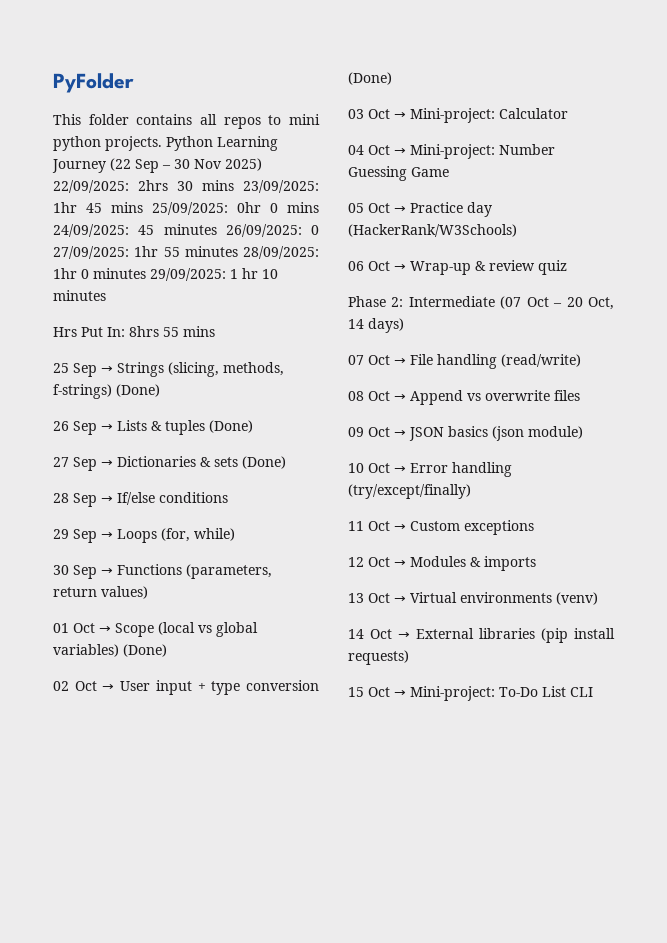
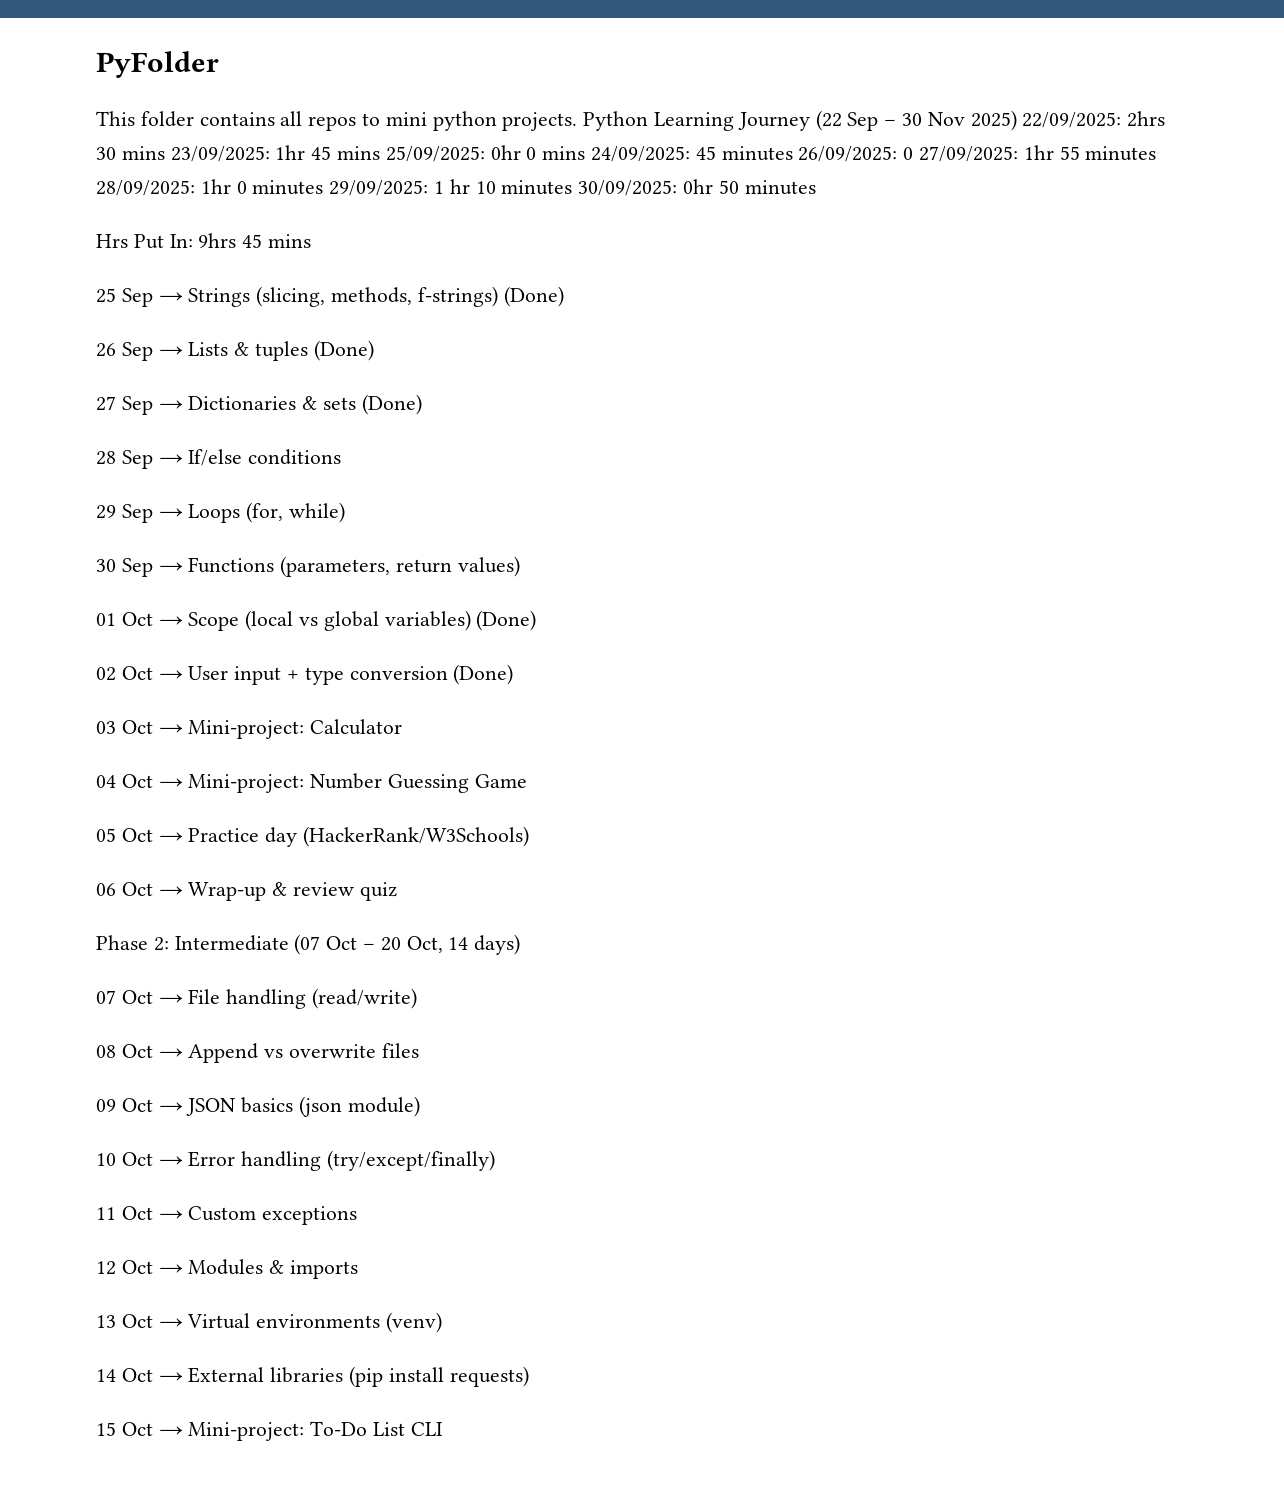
(106, 295) none -> [578,179,816,196] 30/09/2025: 0hr 50 minutes
[129,326,179,337] 8hrs 55 -> [198,233,263,248] 9hrs 45

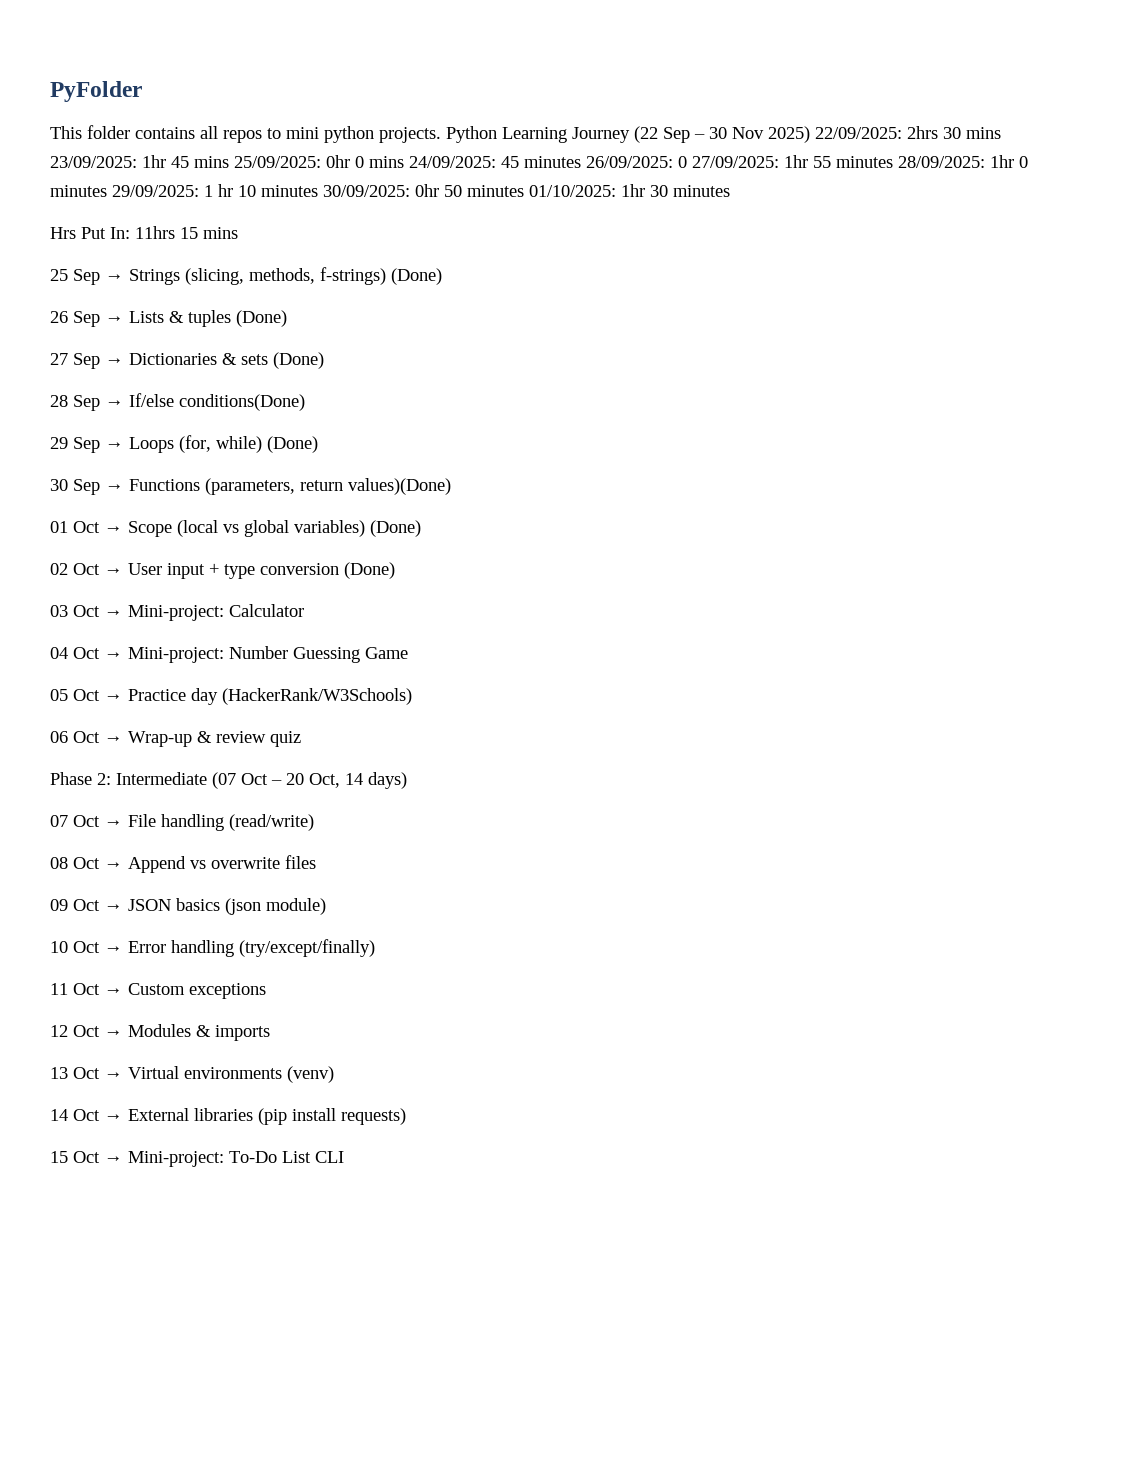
(816, 187) none -> [529,184,730,197] 01/10/2025: 1hr 30 minutes
[198,233,263,248] 9hrs 45 -> [135,226,198,239] 11hrs 15
[248,449,342,465] conditions -> [179,394,305,411] conditions(Done)
(346, 512) none -> [267,436,318,453] (Done)
[457,556,520,577] values) -> [348,478,451,495] values)(Done)

